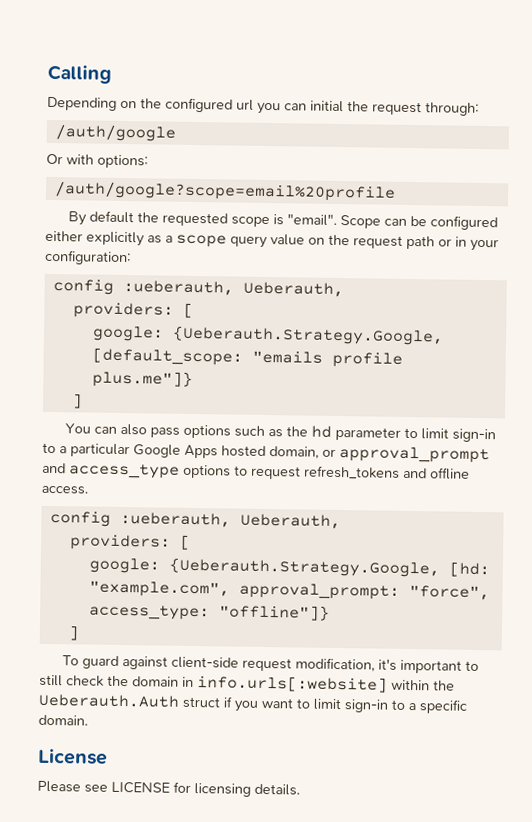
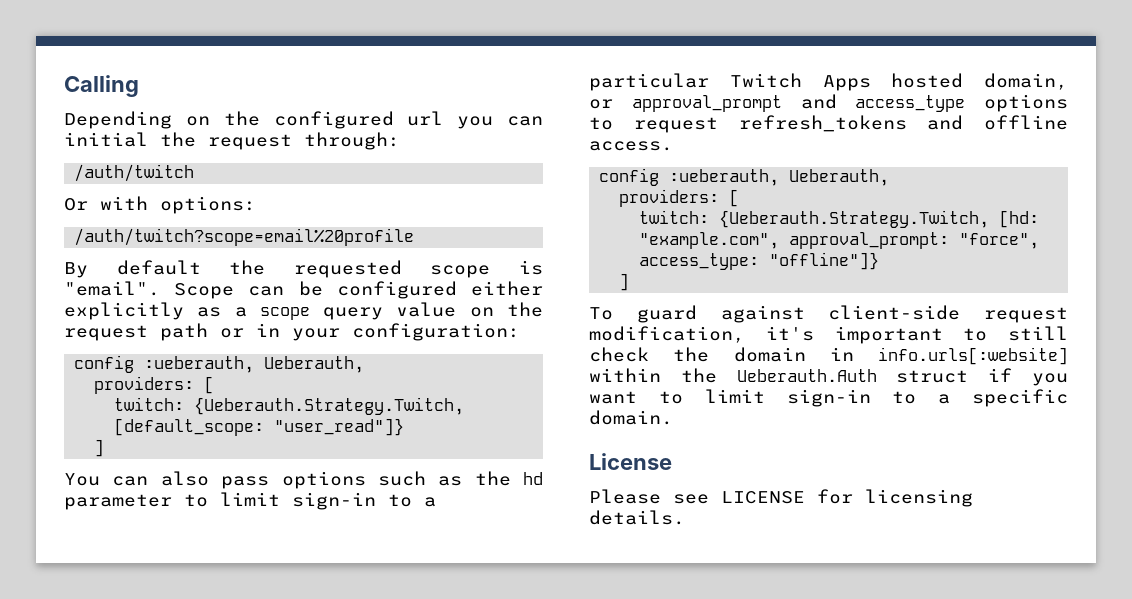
[54,124,176,142] /auth/google -> [74,164,195,182] /auth/twitch
[53,181,396,202] /auth/google?scope=email%20profile -> [74,228,415,246] /auth/twitch?scope=email%20profile
[91,325,444,346] [91,347,403,368] [91,370,193,388] google: {Ueberauth.Strategy.Google, [default_scope: "emails profile plus.me"]} -> [114,397,465,415] [114,418,405,436] twitch: {Ueberauth.Strategy.Twitch, [default_scope: "user_read"]}
[133,444,181,458] Google -> [729,73,802,88] Twitch
[88,557,440,578] google: {Ueberauth.Strategy.Google, -> [639,210,990,228] twitch: {Ueberauth.Strategy.Twitch,

